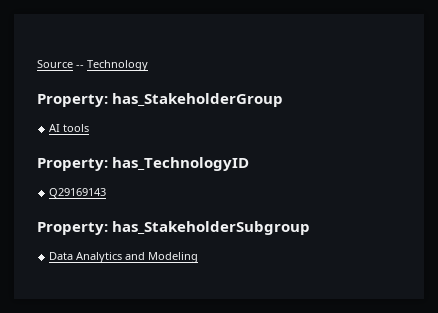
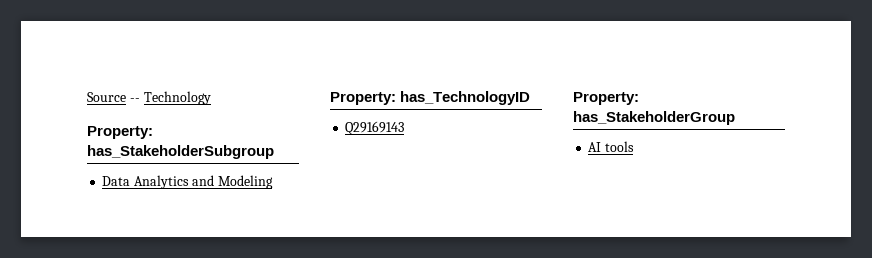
[37,93,284,107] [49,124,90,132] [37,157,250,171] [49,188,107,198] // Property: has_StakeholderGroup // AI tools // Property: has_TechnologyID // Q29169143 -> (211, 98) none
(199, 257) none -> [330,91,531,105] [345,121,405,135] [573,92,639,105] [573,111,735,125] [588,141,635,152] // Property: has_TechnologyID // Q29169143 // Property: has_StakeholderGroup // AI tools

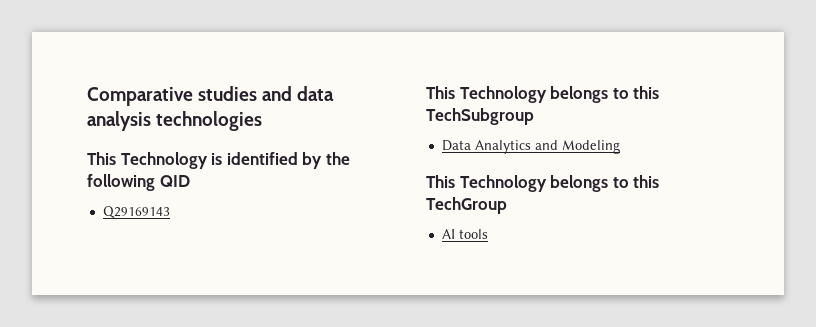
[87,91,211,105] [87,126,153,139] [87,145,274,159] [102,175,273,189] [330,91,531,105] [345,121,405,135] [573,92,639,105] [573,111,735,125] Source -- Technology // Property: has_StakeholderSubgroup // Data Analytics and Modeling // Property: has_TechnologyID // Q29169143 // Property: has_StakeholderGroup -> [87,86,335,106] [87,111,263,131] [87,152,350,169] [87,174,190,191] [102,206,170,218] [426,86,660,103] [426,108,534,125] [441,140,620,154] [426,175,660,192] [426,197,507,214] Comparative studies and data analysis technologies // This Technology is identified by the following QID // Q29169143 // This Technology belongs to this TechSubgroup // Data Analytics and Modeling // This Technology belongs to this TechGroup

